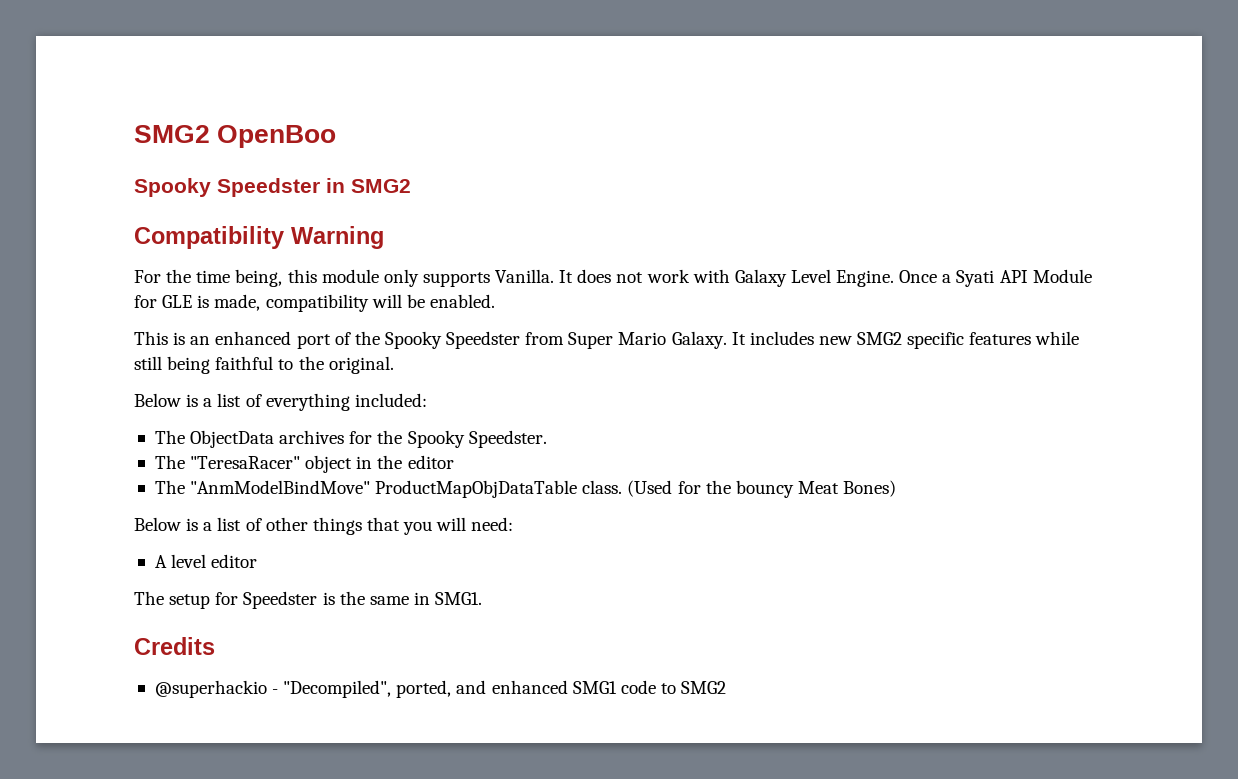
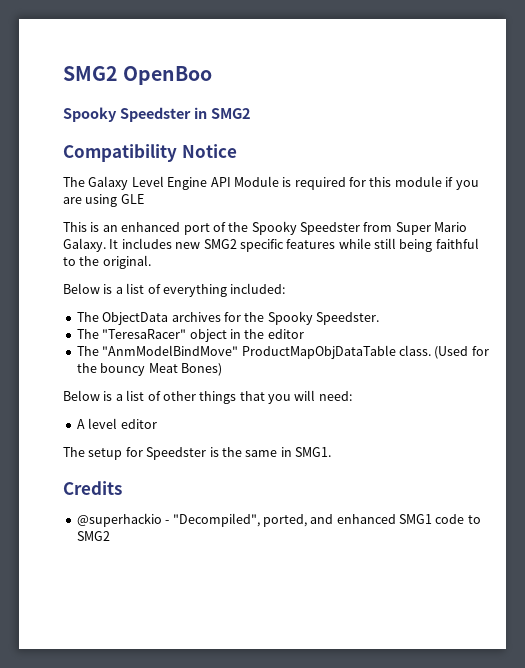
[291,226,384,249] [134,269,1092,287] [134,294,495,312] Warning // For the time being, this module only supports Vanilla. It does not work with Galaxy Level Engine. Once a Syati API Module for GLE is made, compatibility will be enabled. -> [181,144,237,158] [63,176,479,190] [63,194,144,207] Notice // The Galaxy Level Engine API Module is required for this module if you are using GLE

